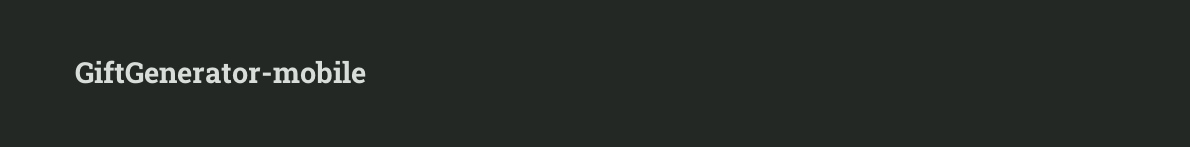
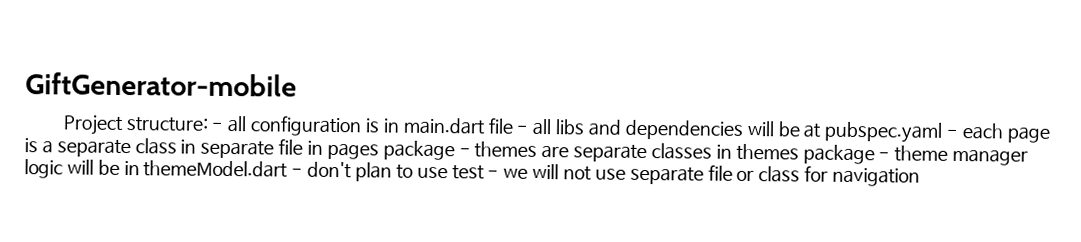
(366, 72) none -> [62,114,1050,143] [24,138,1029,166] [24,159,921,187] // Project structure: - all configuration is in main.dart file - all libs and dependencies will be at pubspec.yaml - each page is a separate class in separate file in pages package - themes are separate classes in themes package - theme manager logic will be in themeModel.dart - don't plan to use test - we will not use separate file or class for navigation

